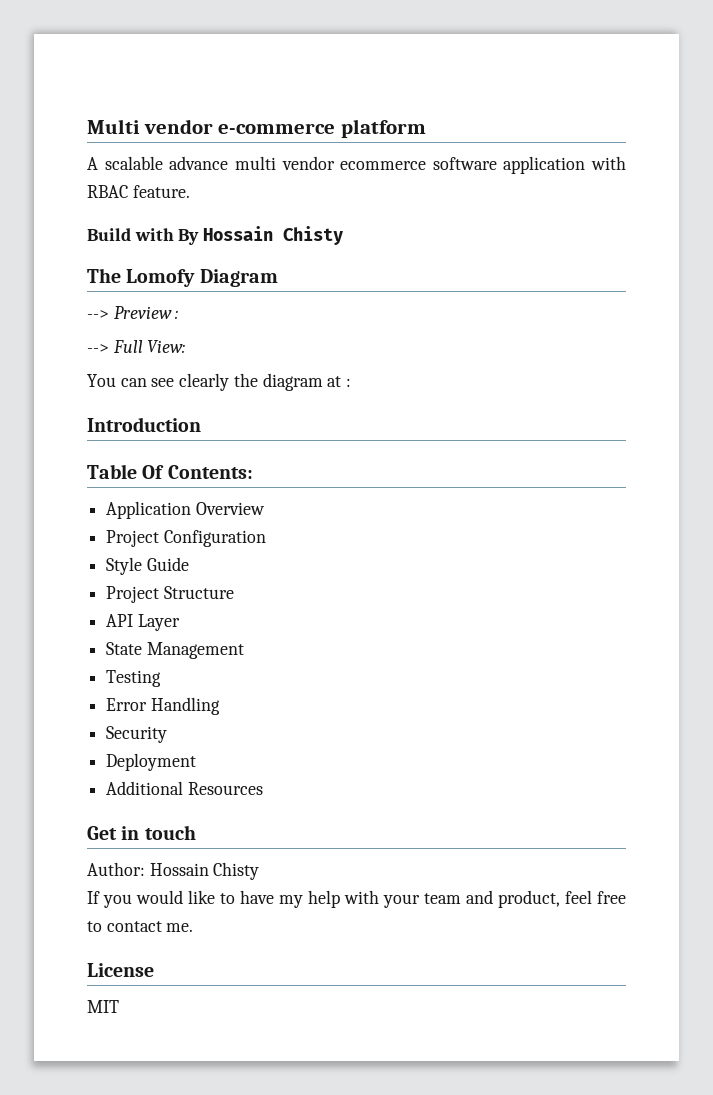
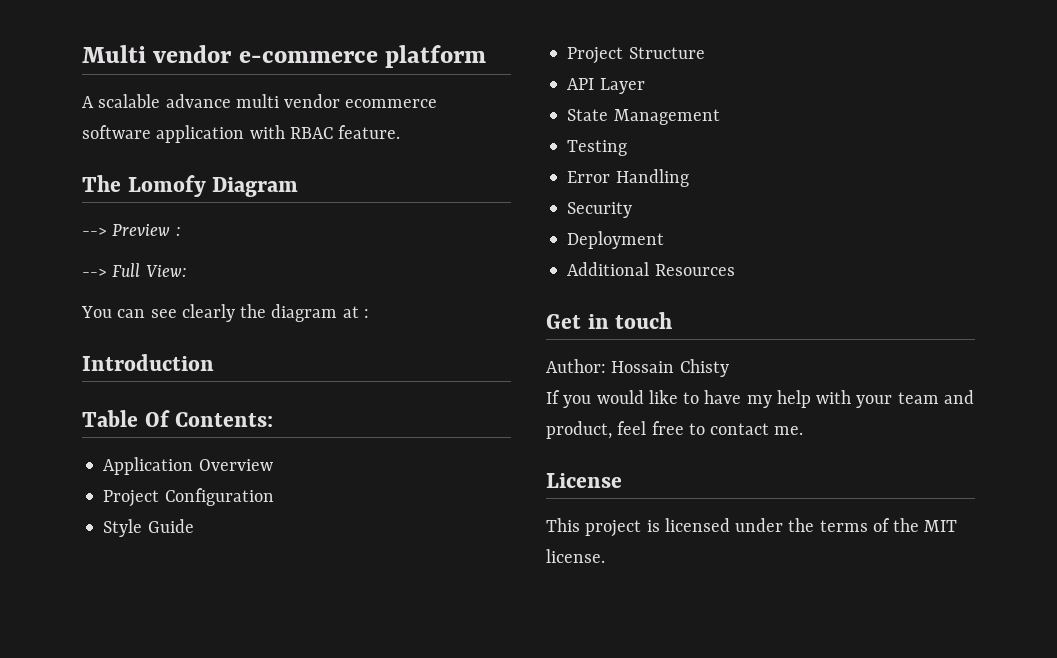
[87,226,344,245] // Build with By Hossain Chisty -> (401, 132) none
[87,1000,119,1013] MIT -> [546,518,958,537] [546,549,605,563] This project is licensed under the terms of the MIT license.

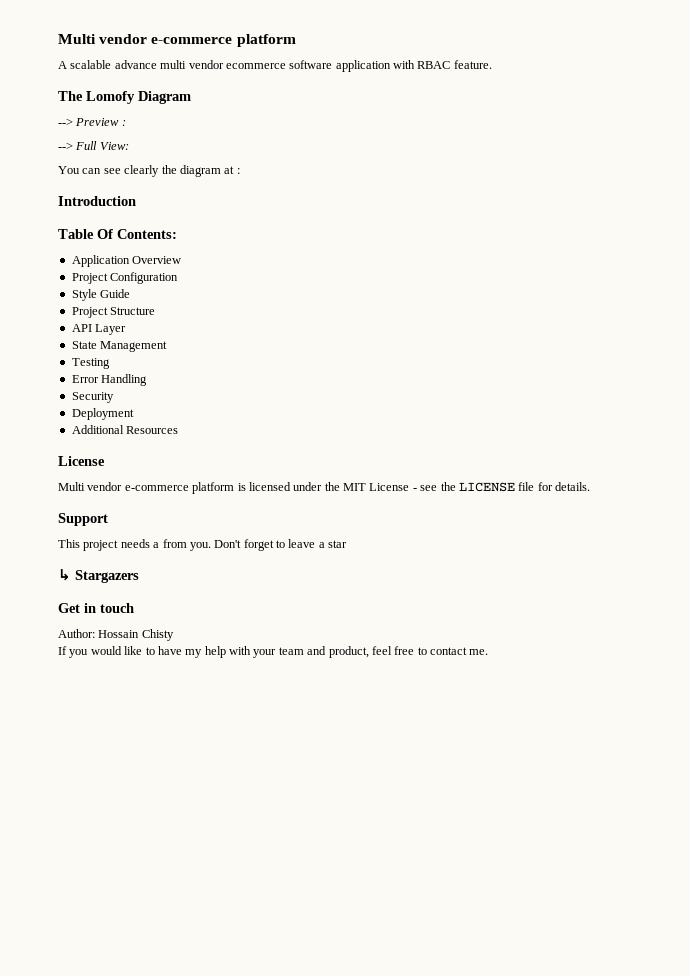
(735, 270) none -> [58,456,105,466] [58,482,590,494] [58,513,108,526] [58,539,348,551] [58,569,139,583] // License // Multi vendor e-commerce platform is licensed under the MIT License - see the LICENSE file for details. // Support // This project needs a from you. Don't forget to leave a star // ↳ Stargazers
[546,473,622,488] [546,518,958,537] [546,549,605,563] // License // This project is licensed under the terms of the MIT license. -> (489, 652) none

